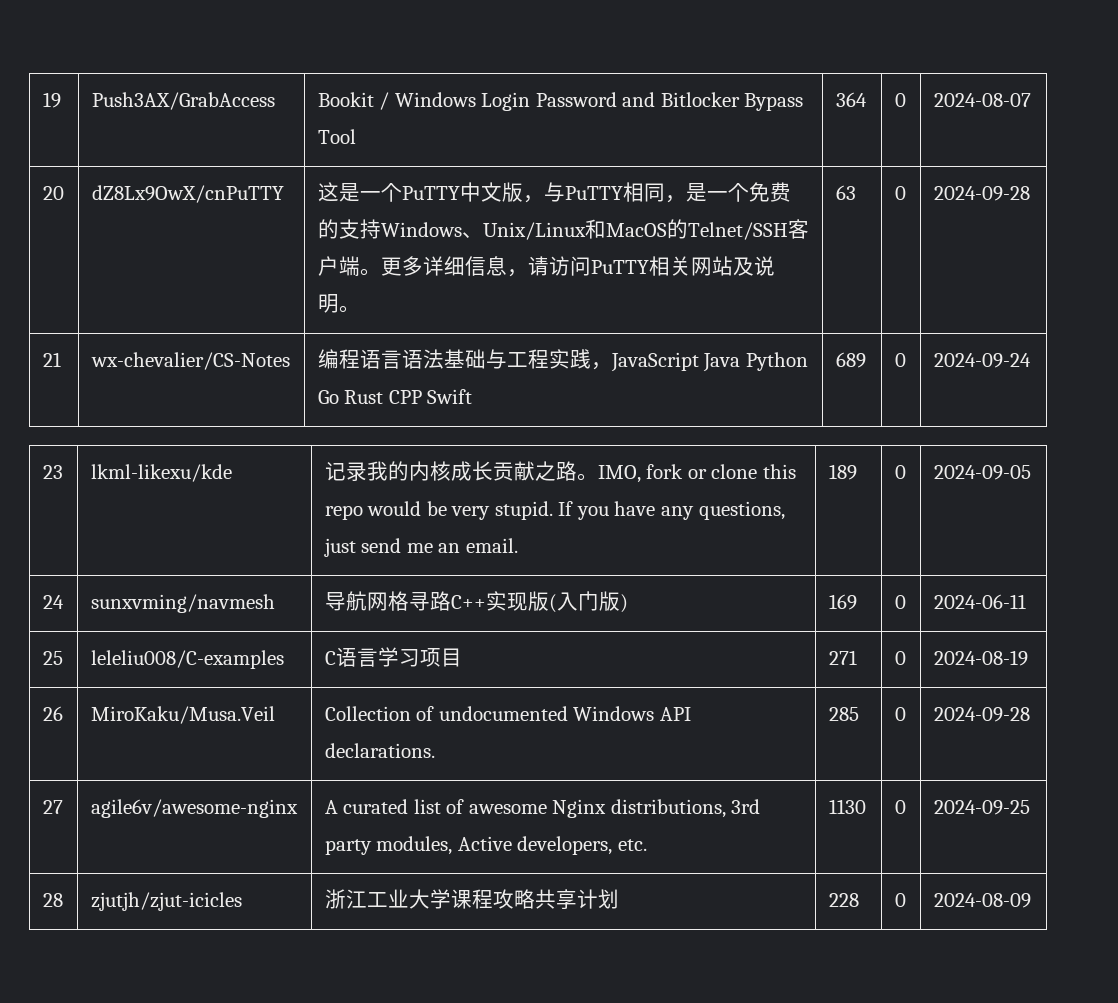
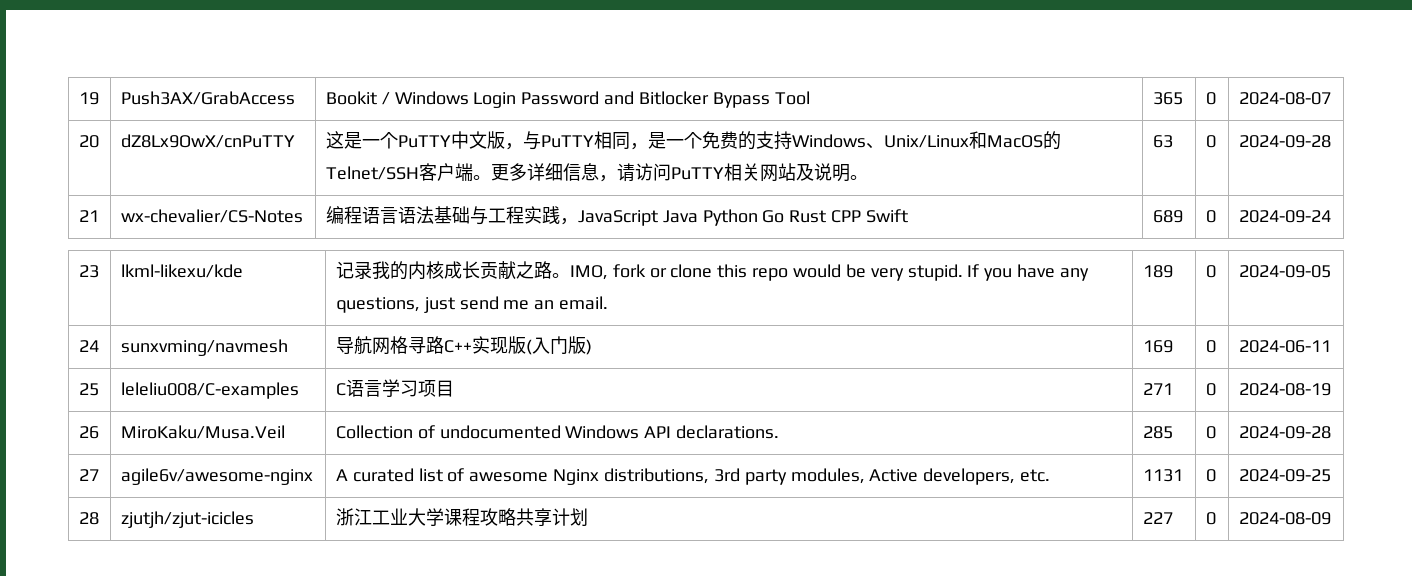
[835,92,867,107] 364 -> [1152,92,1183,105] 365
[828,799,866,814] 1130 -> [1142,469,1183,482] 1131
[828,893,859,907] 228 -> [1142,512,1173,524] 227

